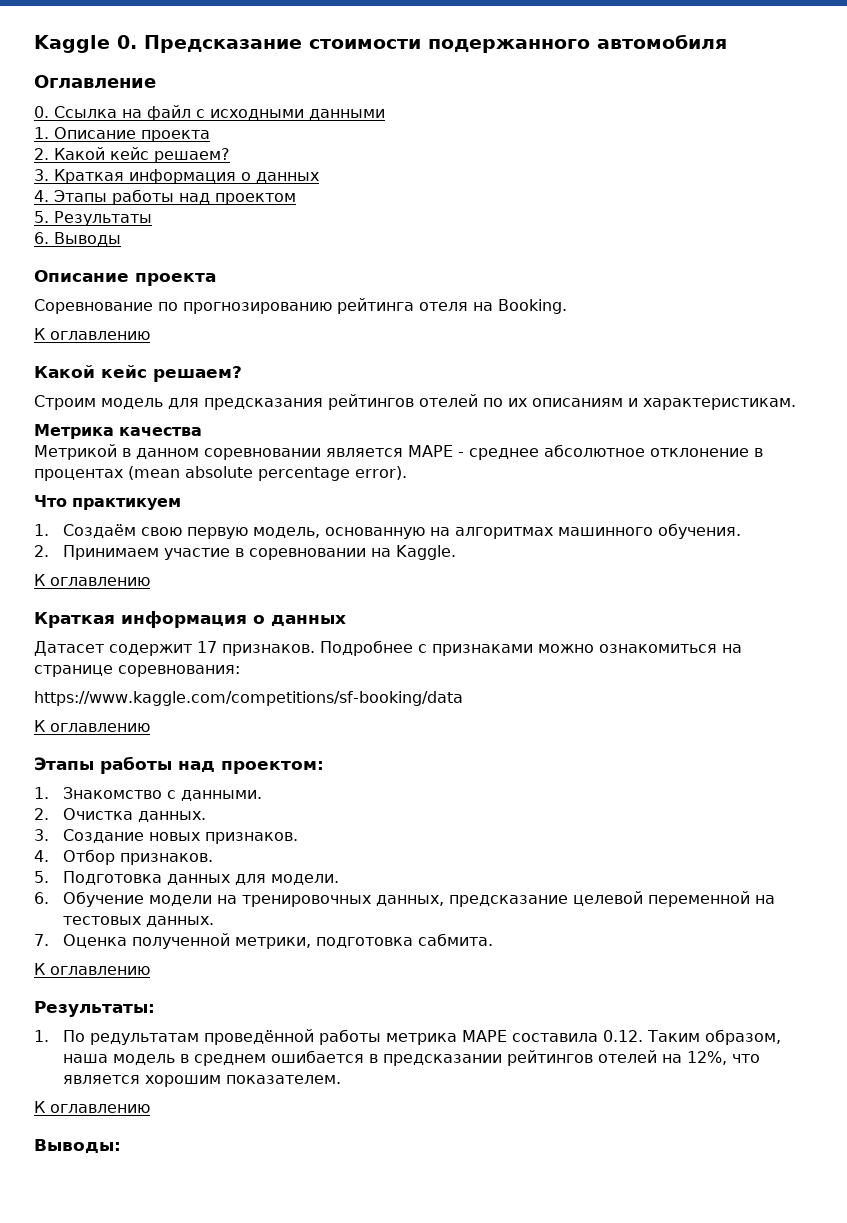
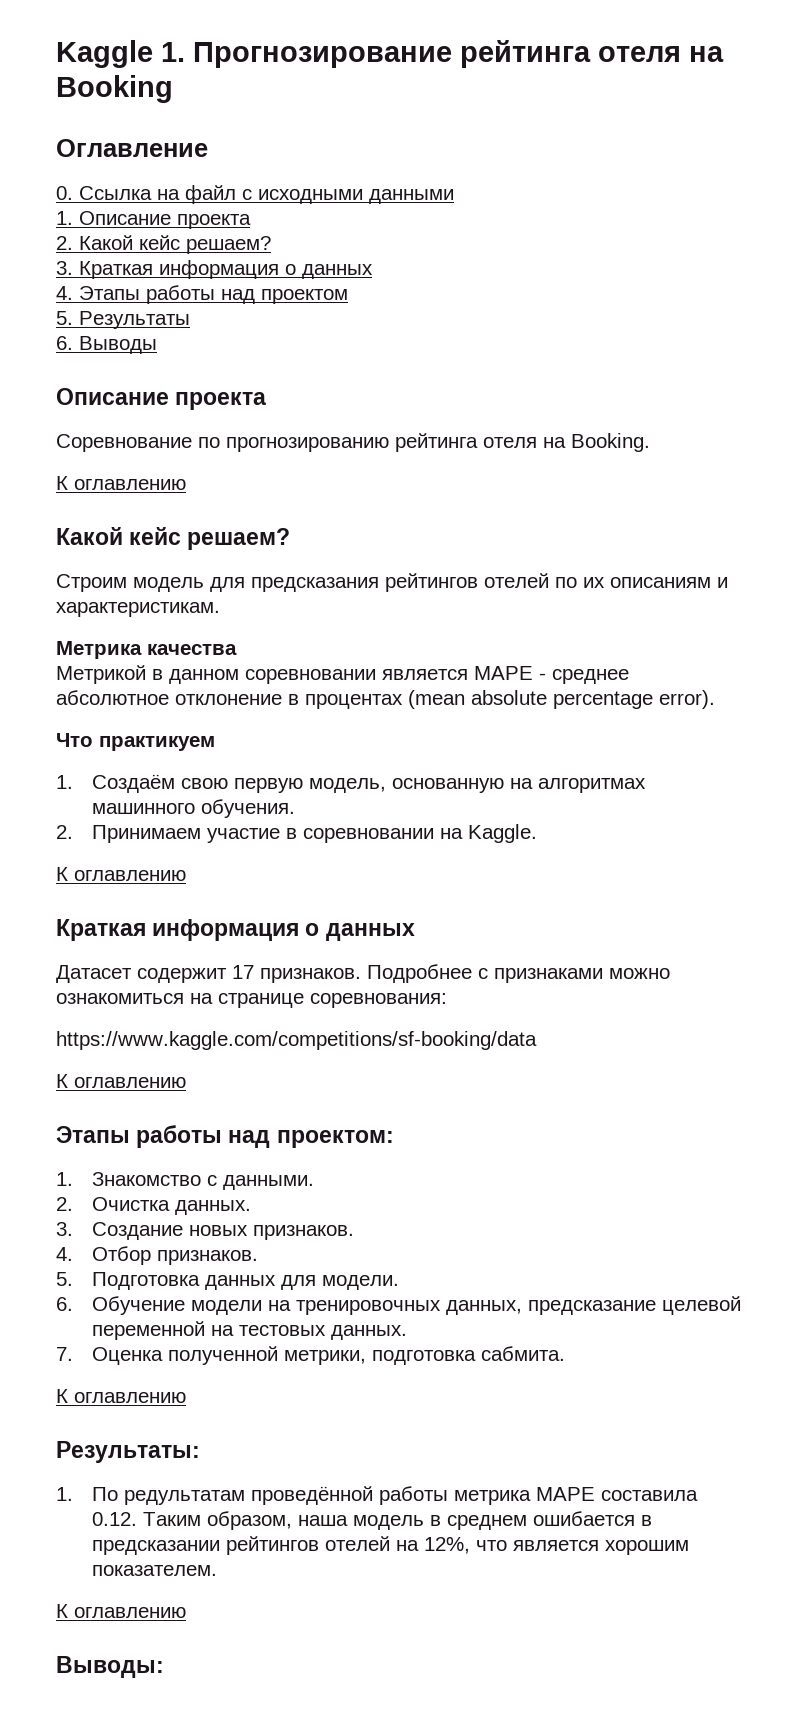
[117,34,727,53] 0. Предсказание стоимости подержанного автомобиля -> [161,40,724,68] [56,75,173,103] 1. Прогнозирование рейтинга отеля на Booking

